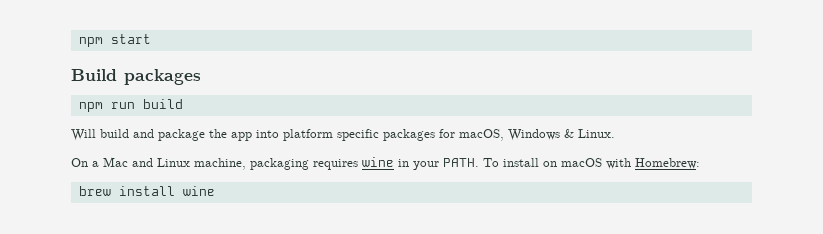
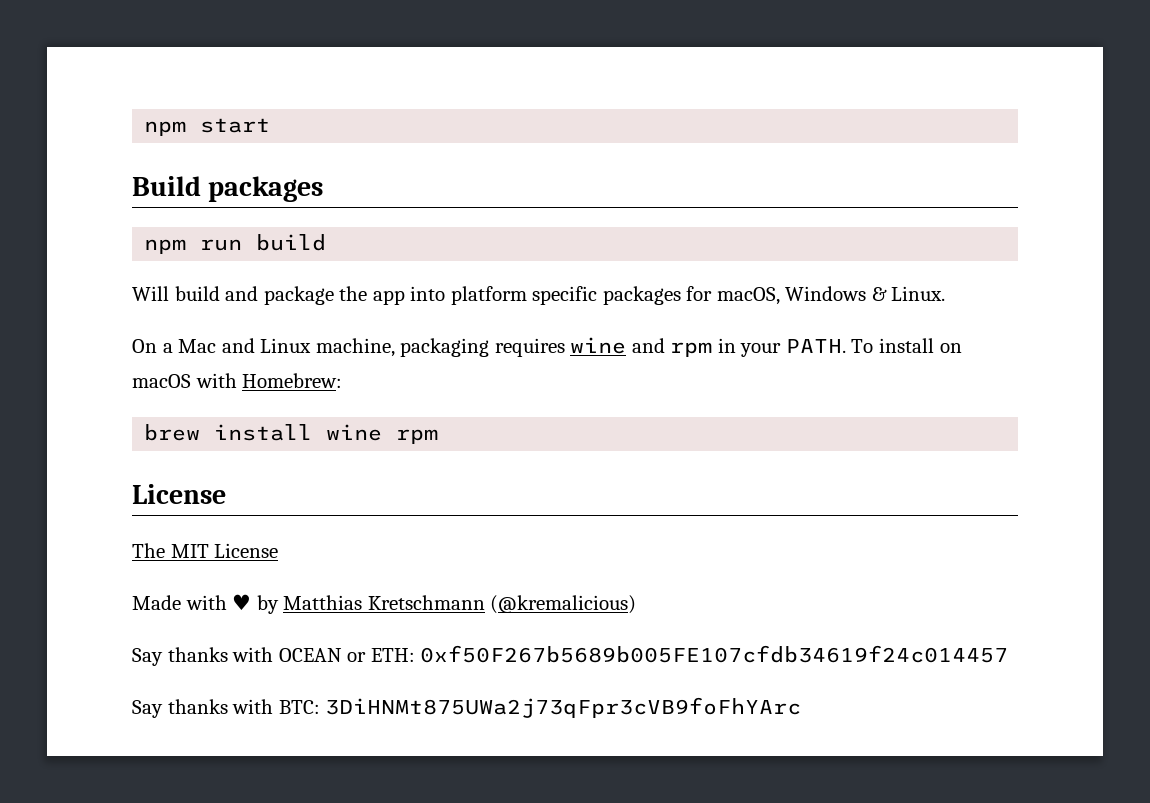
(394, 162) none -> [631,338,713,357] and rpm
(215, 191) none -> [396,429,439,444] [132,484,226,504] [132,543,279,558] [132,594,637,614] [132,645,1009,666] [132,697,802,718] rpm // License // The MIT License // Made with ♥ by Matthias Kretschmann (@kremalicious) // Say thanks with OCEAN or ETH: 0xf50F267b5689b005FE107cfdb34619f24c014457 // Say thanks with BTC: 3DiHNMt875UWa2j73qFpr3cVB9foFhYArc

